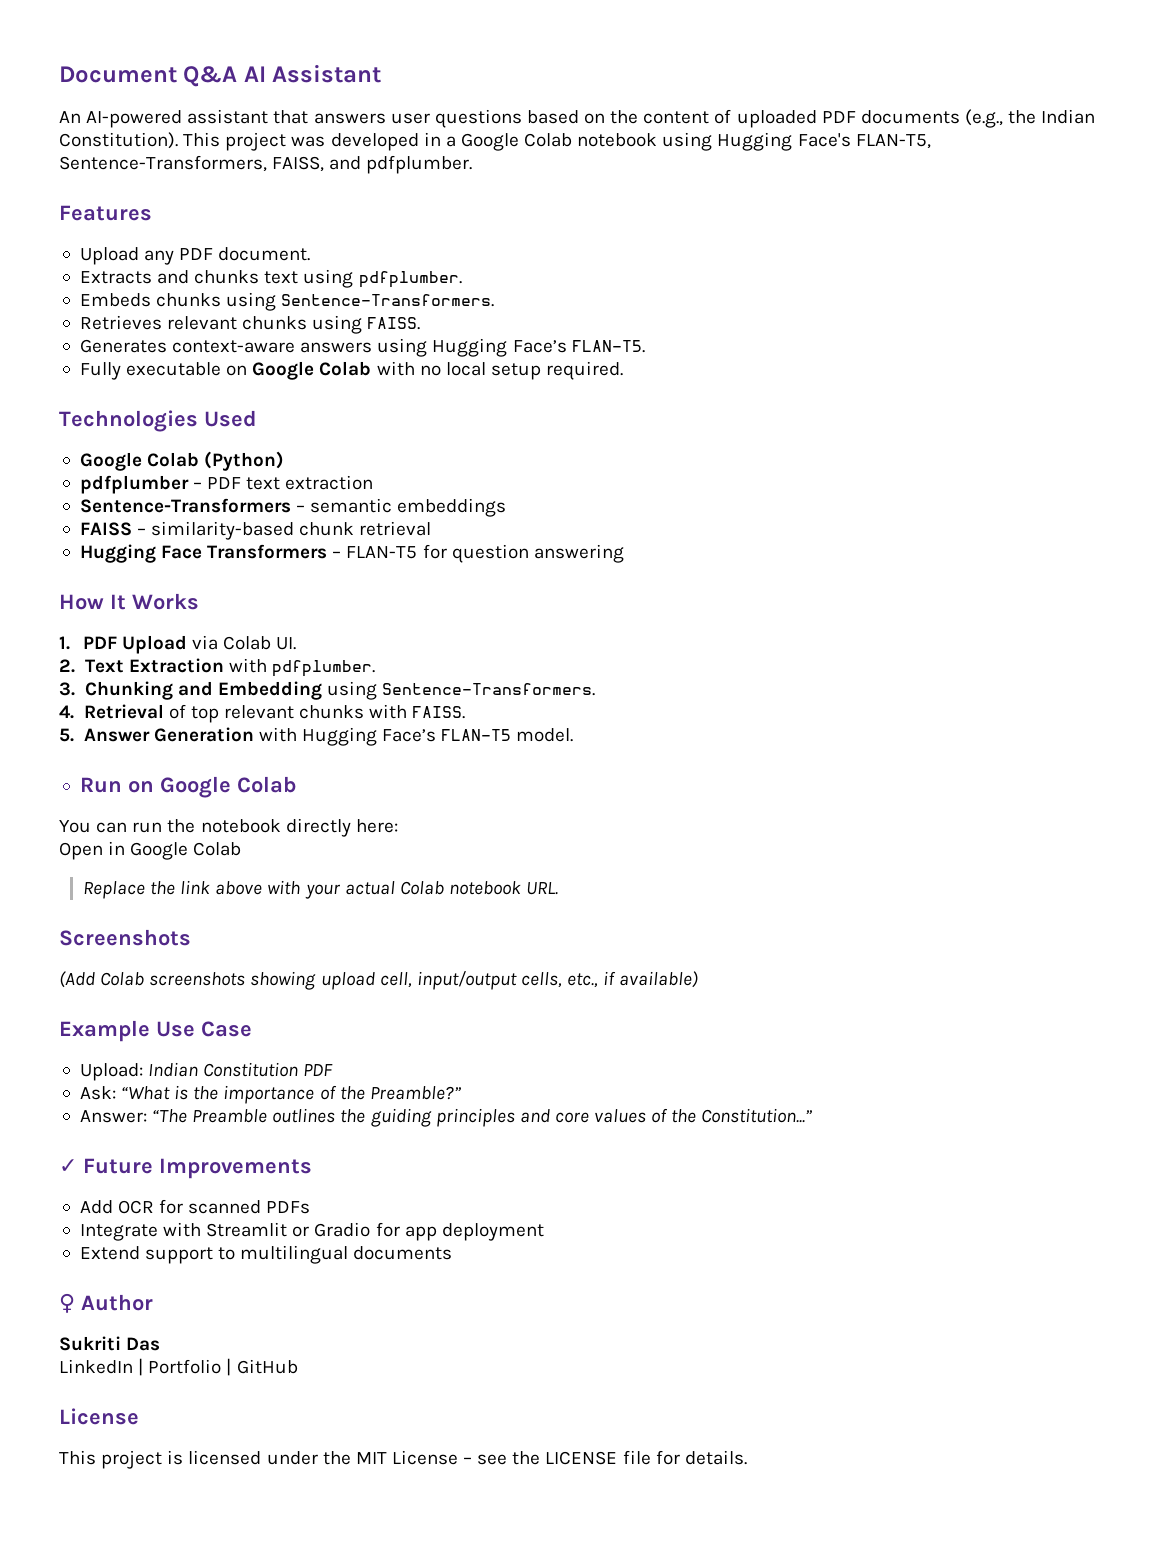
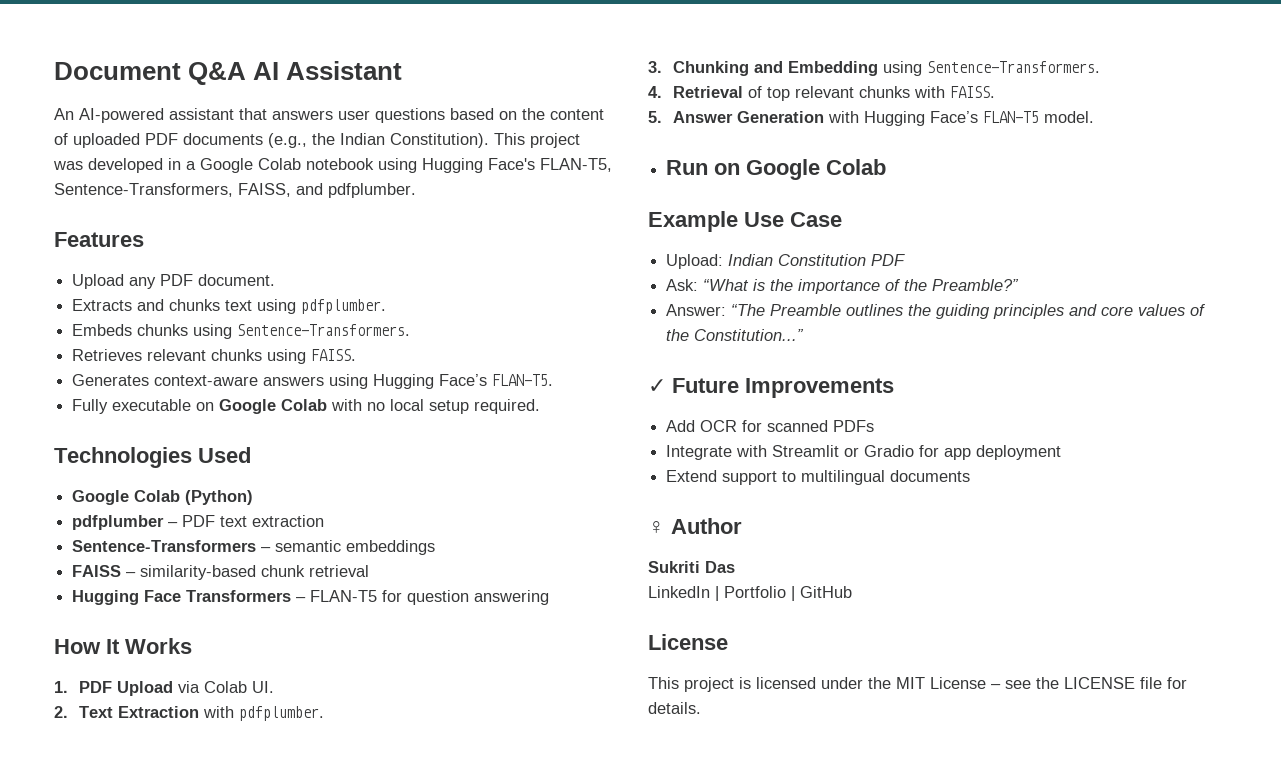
[59,818,398,837] [59,841,242,860] [82,880,559,899] [59,929,191,946] [59,971,699,990] // You can run the notebook directly here: // Open in Google Colab // Replace the link above with your actual Colab notebook URL. // Screenshots // (Add Colab screenshots showing upload cell, input/output cells, etc., if available) -> (887, 167) none

